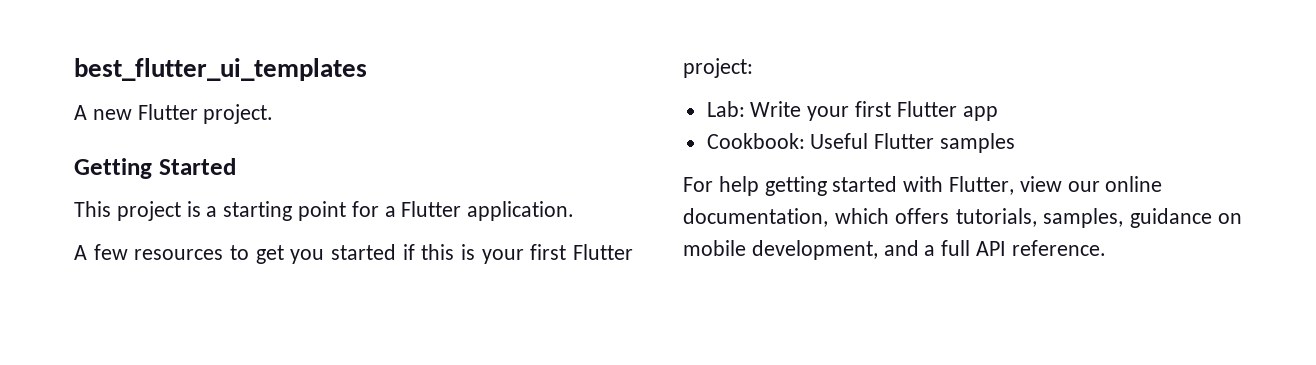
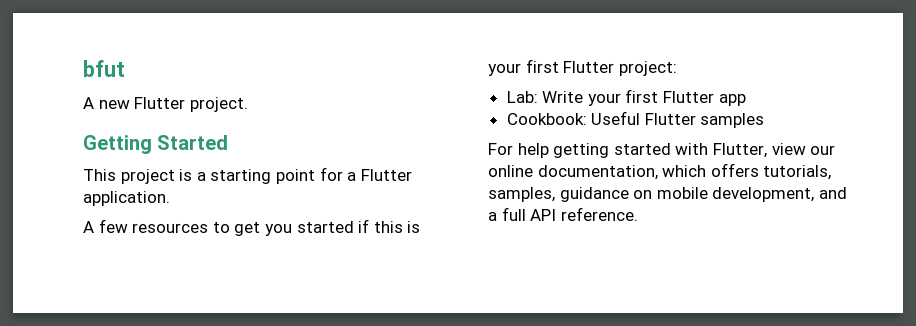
[74,58,367,81] best_flutter_ui_templates -> [83,60,125,77] bfut

